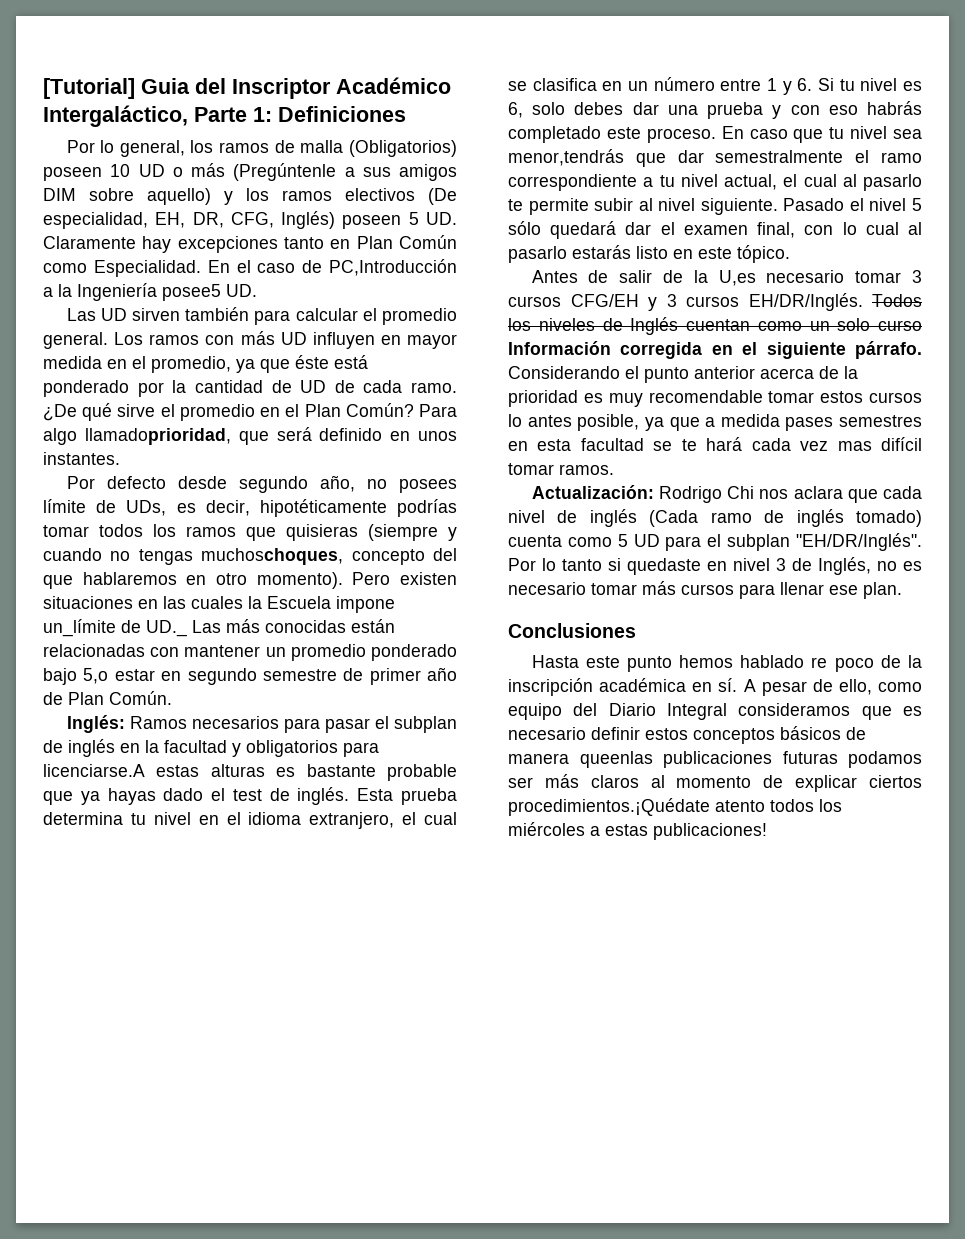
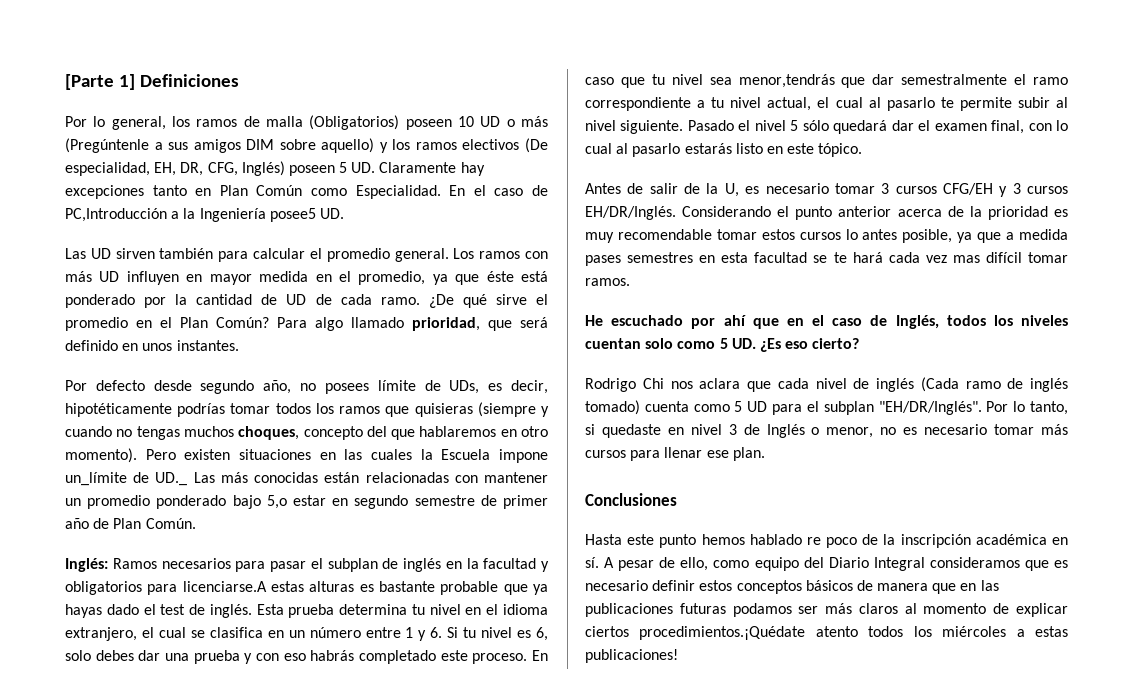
[43,77,451,99] [43,105,272,127] [Tutorial] Guia del Inscriptor Académico Intergaláctico, Parte 1: -> [65,74,136,90] [Parte 1]
[84,428,231,445] llamadoprioridad, -> [351,317,480,331] llamado prioridad,
[201,548,344,565] muchoschoques, -> [183,426,300,440] muchos choques,
[718,270,756,286] U,es -> [724,183,760,197] U, es
[872,294,922,307] [508,317,922,335] [508,341,922,359] Todos los niveles de Inglés cuentan como un solo curso Información corregida en el siguiente párrafo. -> (676, 213) none
[531,485,654,499] Actualización: -> [585,315,1068,329] [585,338,860,352] He escuchado por ahí que en el caso de Inglés, todos los niveles cuentan solo como 5 UD. ¿Es eso cierto? //
[562,559,602,571] tanto -> [1030,401,1068,415] tanto,
[818,557,871,575] Inglés, -> [766,424,874,438] Inglés o menor,
[579,751,653,768] queenlas -> [932,580,999,594] que en las

